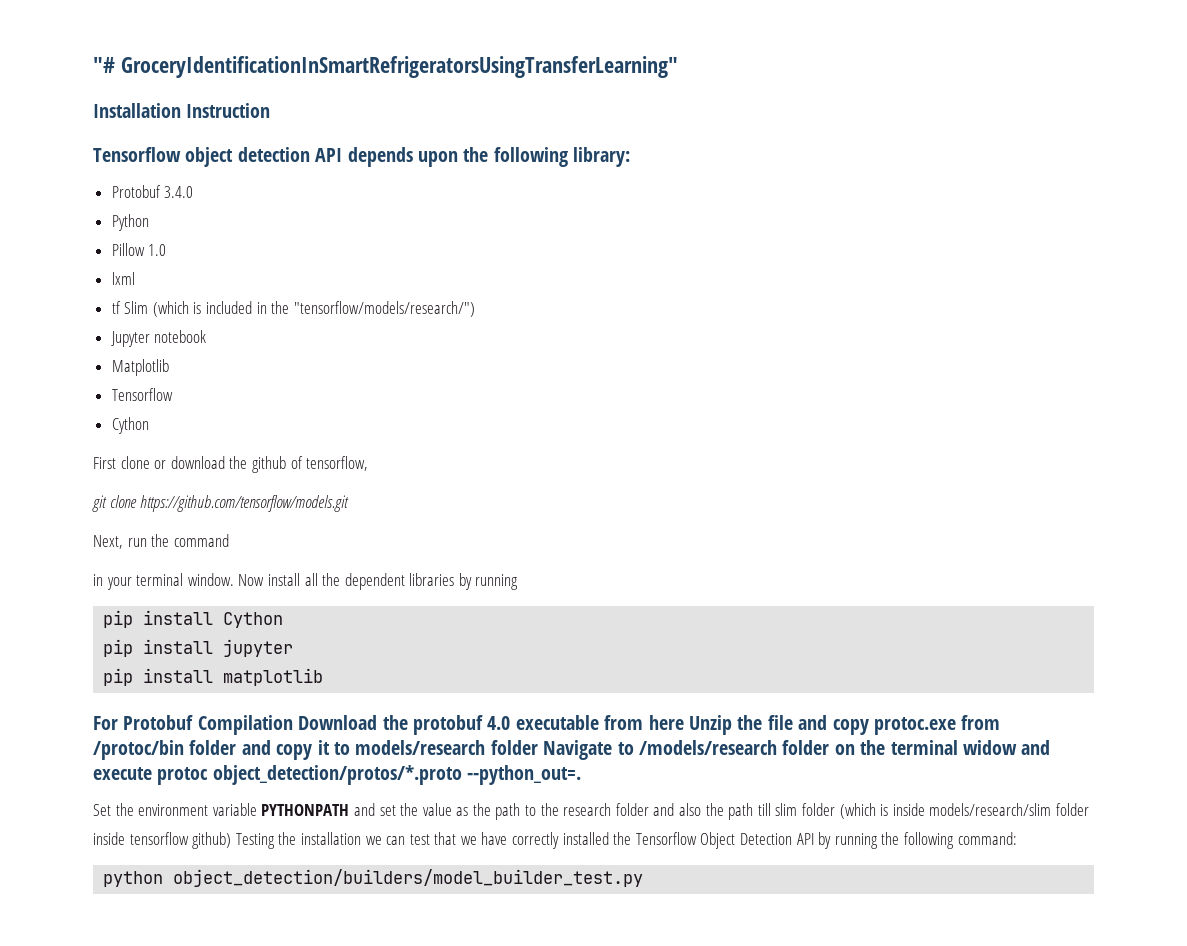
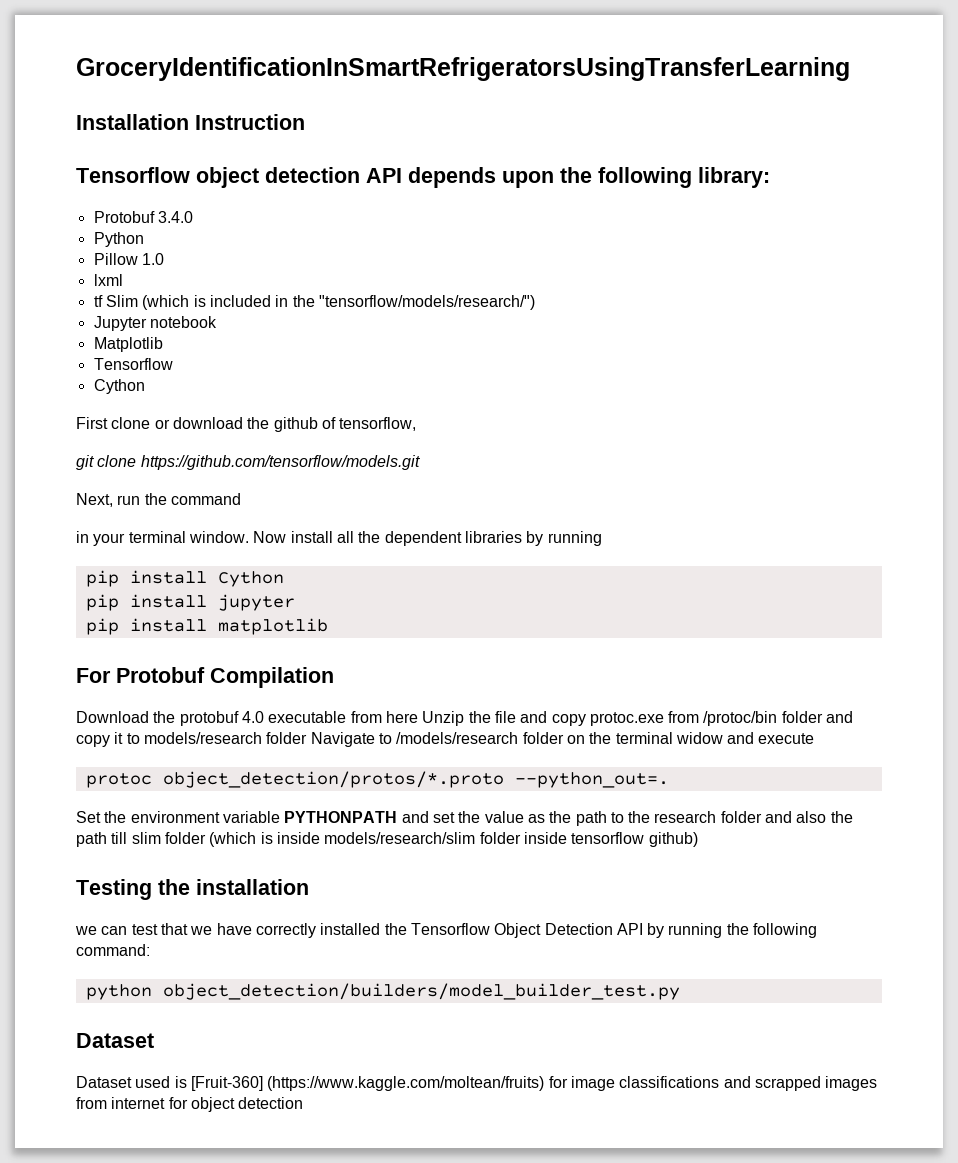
[93,56,678,78] "# GroceryIdentificationInSmartRefrigeratorsUsingTransferLearning" -> [76,57,850,81] GroceryIdentificationInSmartRefrigeratorsUsingTransferLearning
(293, 725) none -> (334, 677) //
(152, 773) none -> (815, 738) //
(232, 840) none -> (698, 839) //
(361, 838) none -> (309, 887) //
(644, 878) none -> [76,1033,154,1048] [76,1076,878,1091] [76,1097,304,1112] // Dataset // Dataset used is [Fruit-360] (https://www.kaggle.com/moltean/fruits) for image classifications and scrapped images from internet for object detection

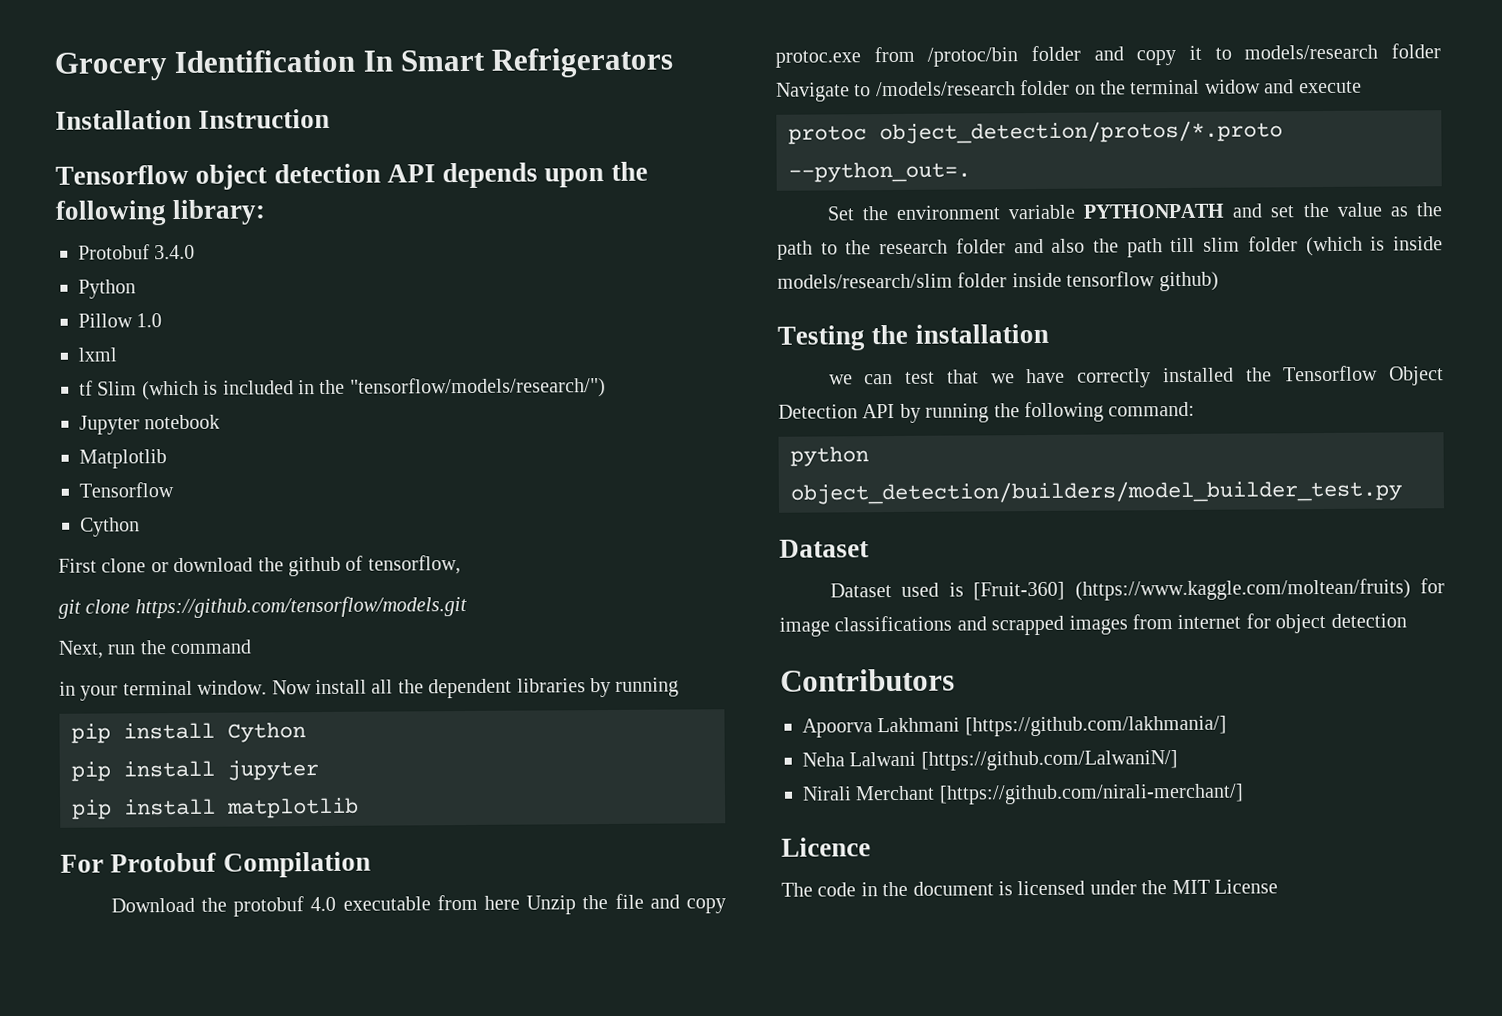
[76,57,850,81] GroceryIdentificationInSmartRefrigeratorsUsingTransferLearning -> [54,47,674,81] Grocery Identification In Smart Refrigerators
(304, 1103) none -> [780,668,955,692] [802,715,1227,738] [802,750,1178,771] [802,783,1244,805] [781,837,871,857] [781,879,1278,897] // Contributors // Apoorva Lakhmani [https://github.com/lakhmania/] // Neha Lalwani [https://github.com/LalwaniN/] // Nirali Merchant [https://github.com/nirali-merchant/] // Licence // The code in the document is licensed under the MIT License

